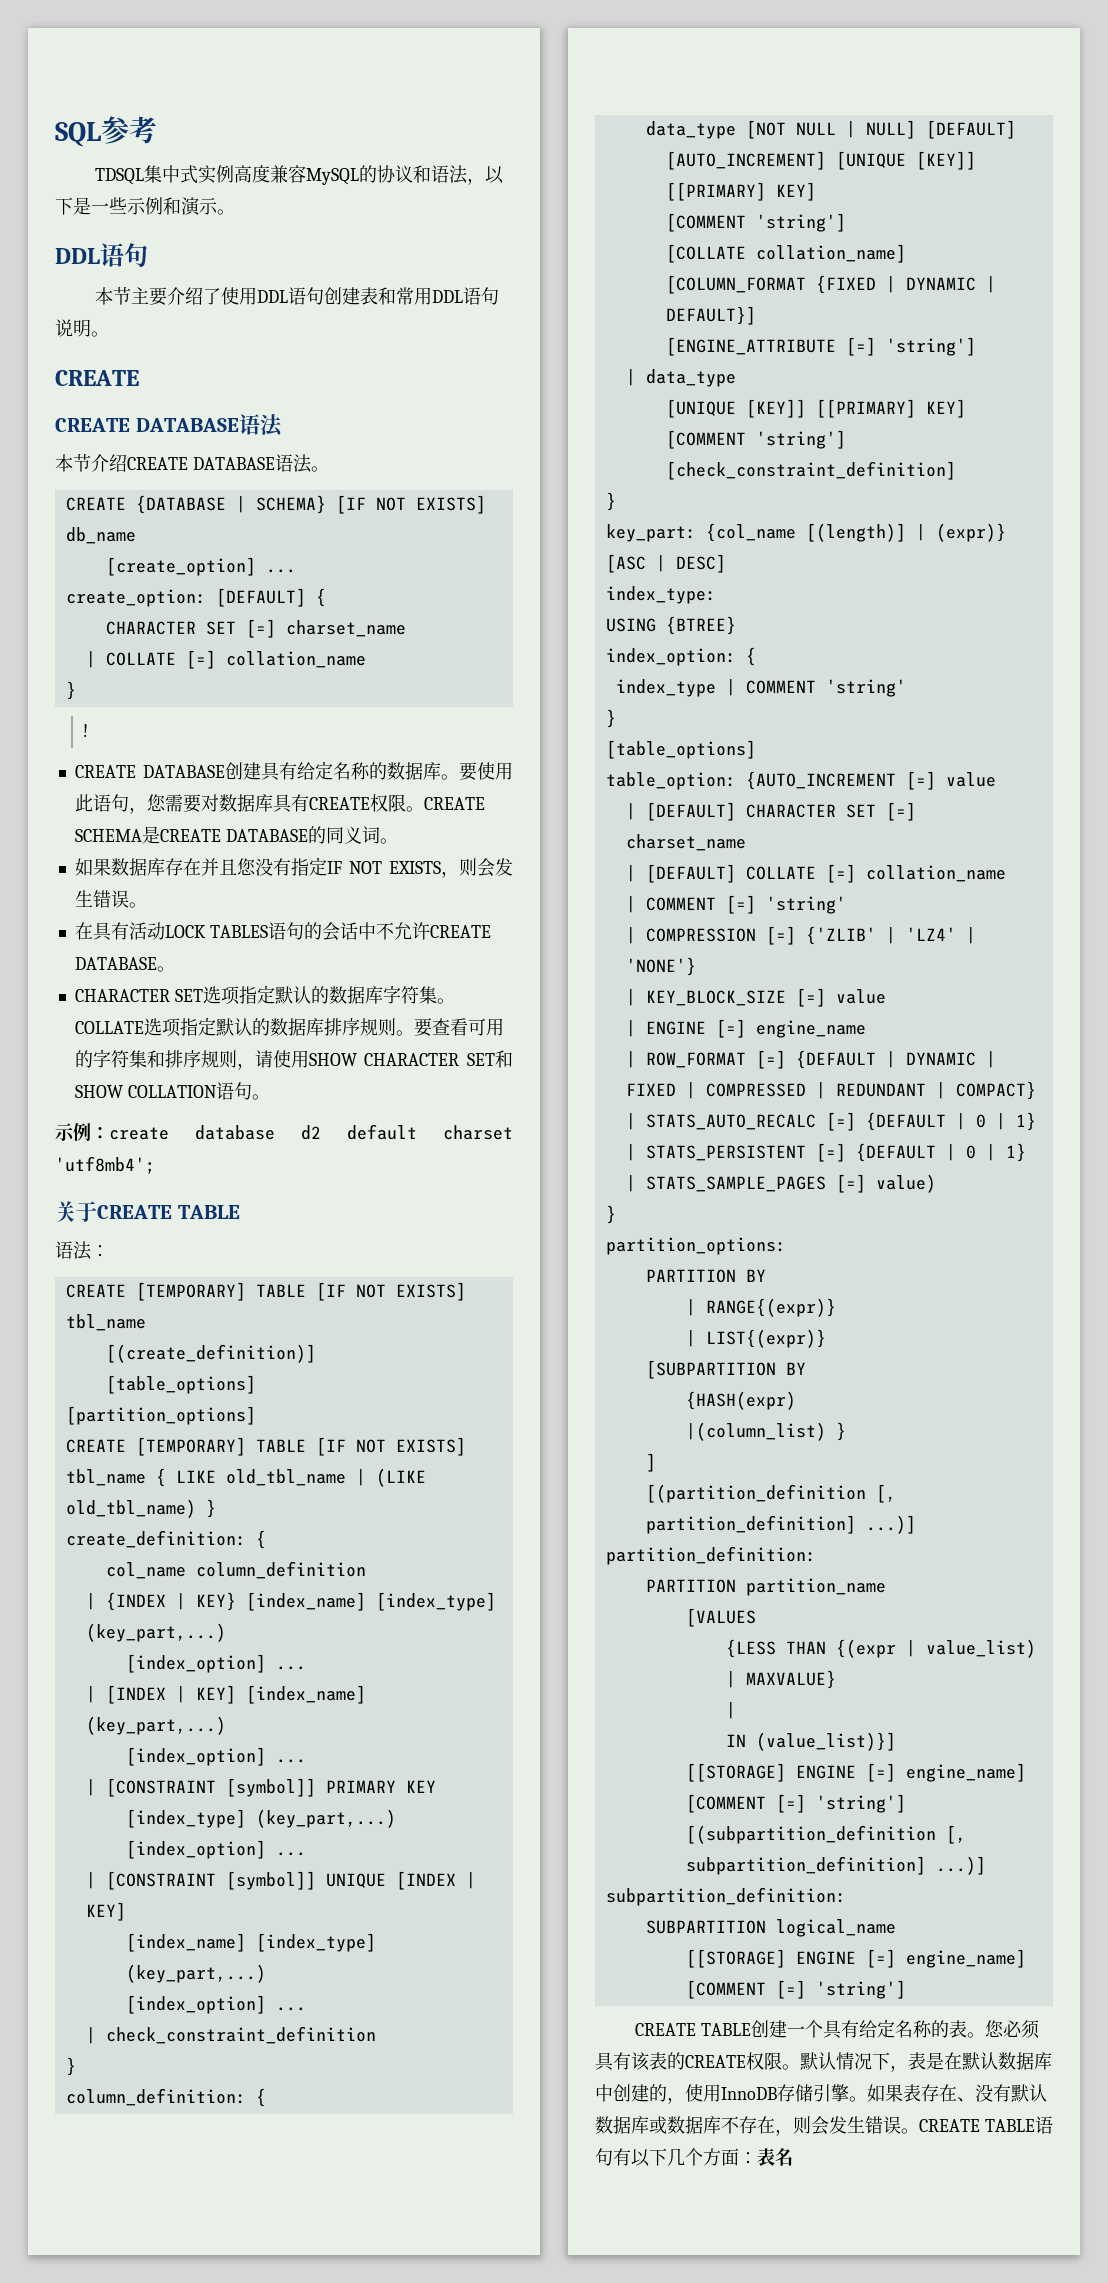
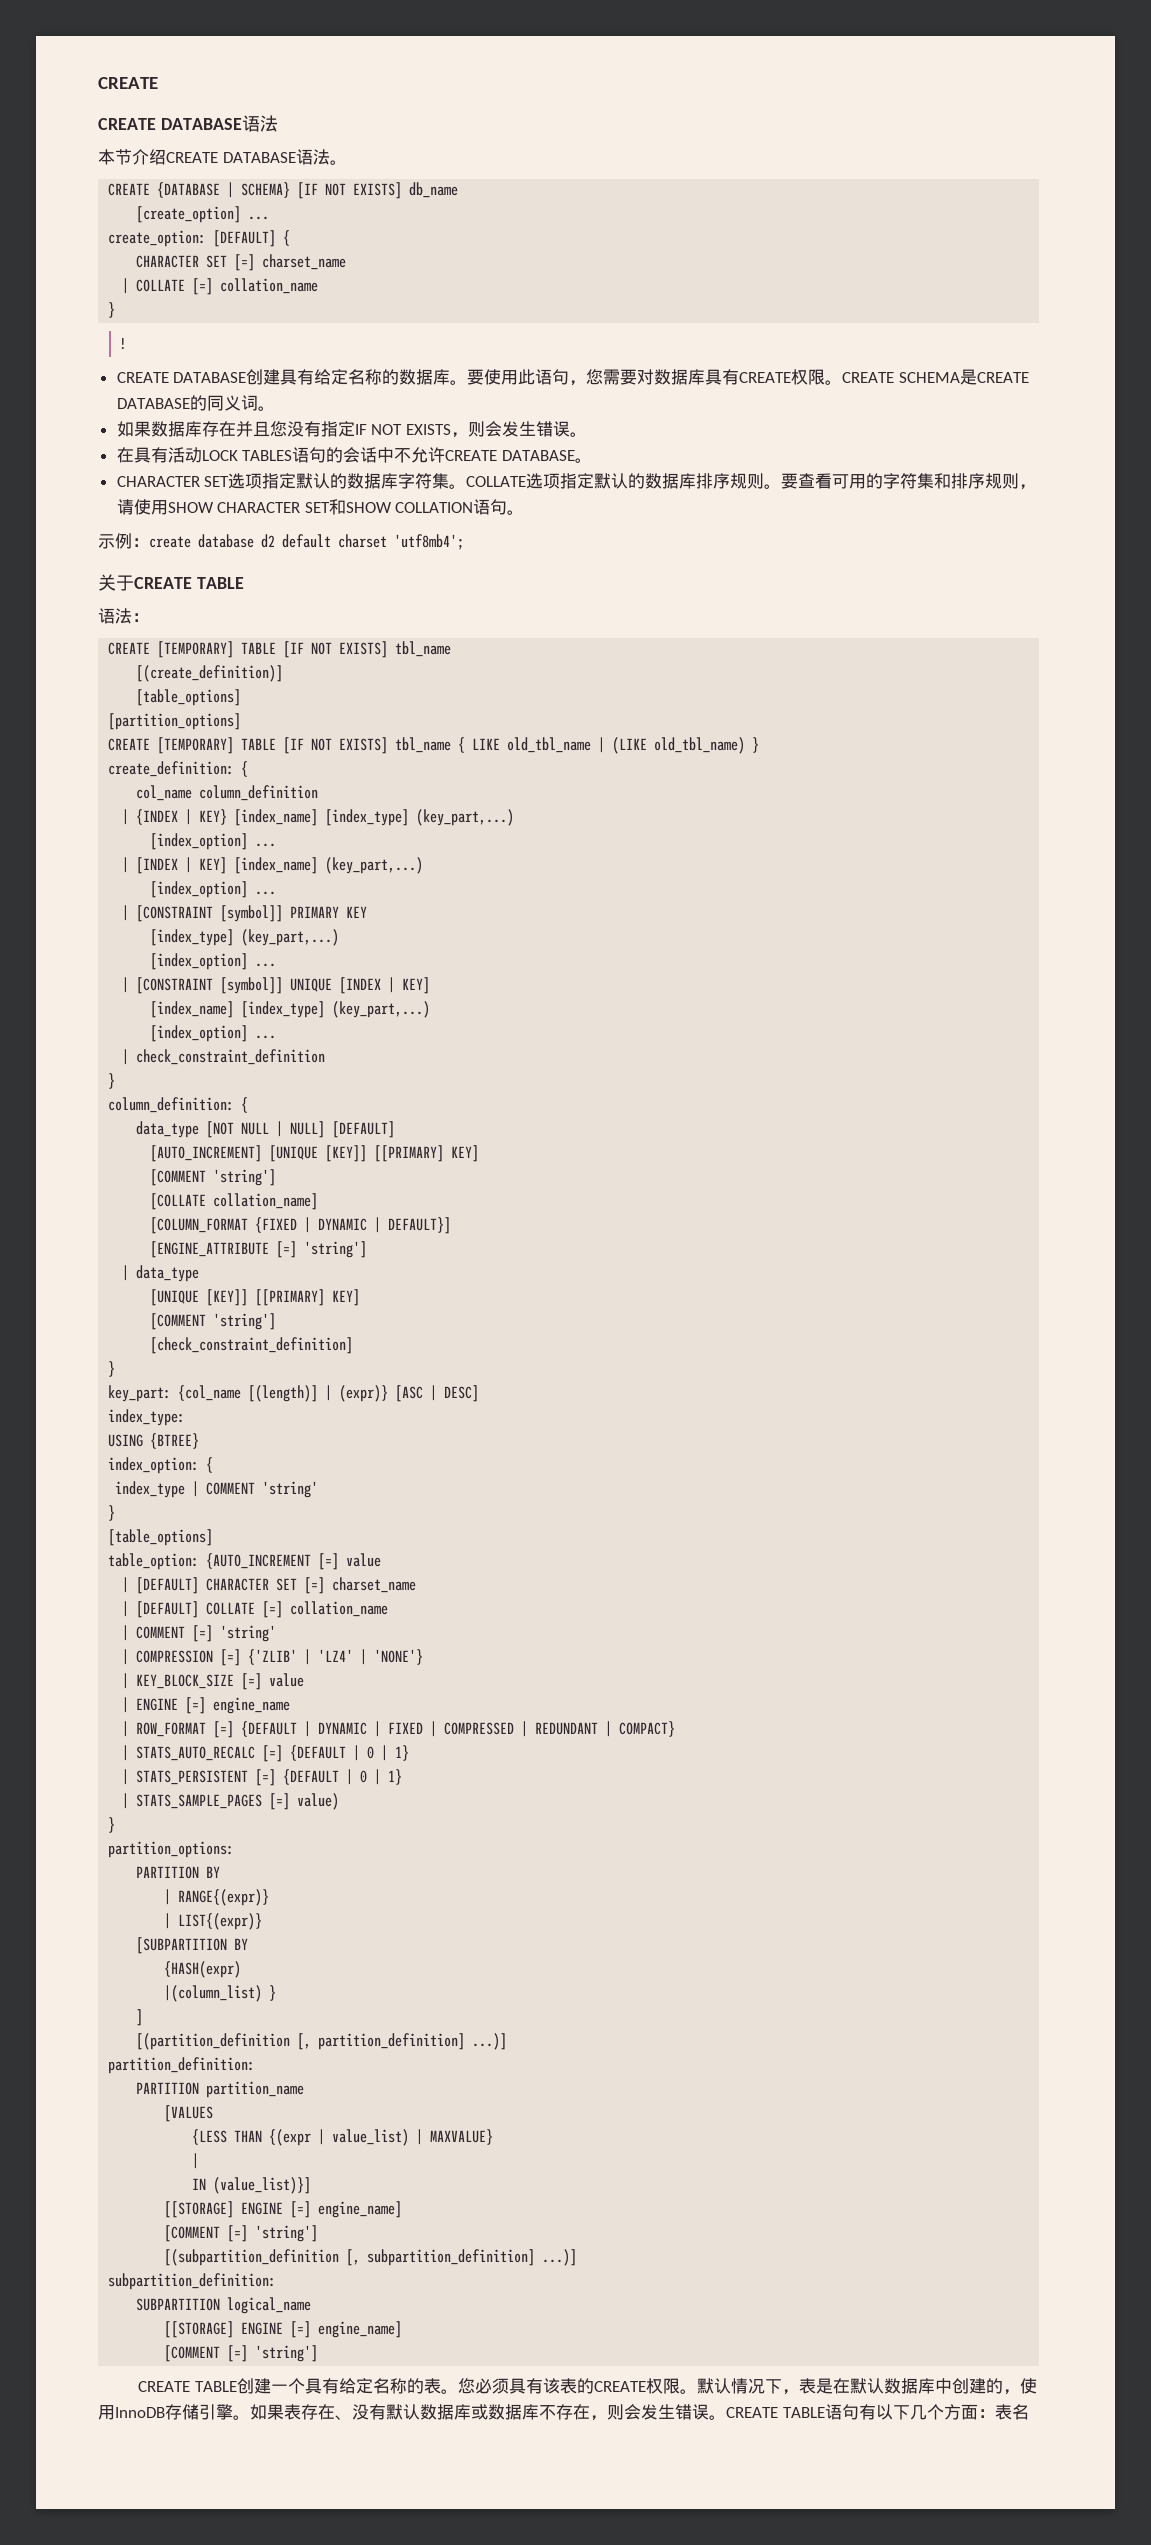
[55,116,157,147] [95,165,505,185] [55,197,235,216] [55,243,148,268] [95,287,500,306] [55,319,109,337] SQL参考 // TDSQL集中式实例高度兼容MySQL的协议和语法，以下是一些示例和演示。 // DDL语句 // 本节主要介绍了使用DDL语句创建表和常用DDL语句说明。 // -> (98, 83) none

